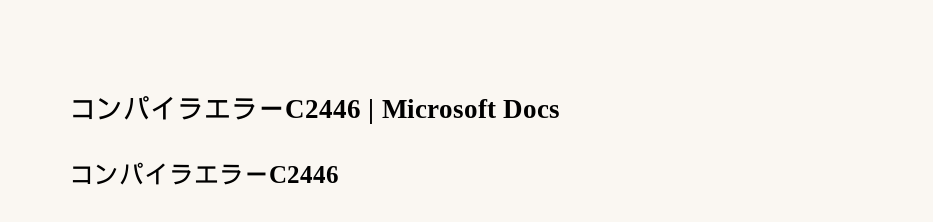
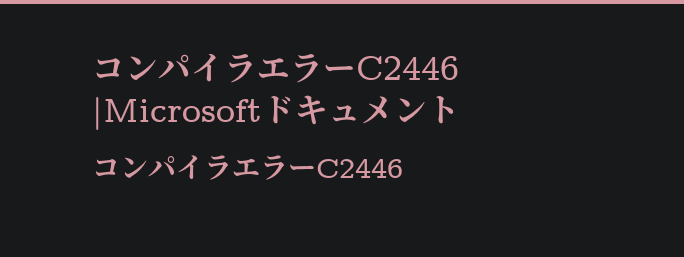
[69,96,560,124] コンパイラエラーC2446 | Microsoft Docs -> [92,53,459,83] [92,95,460,130] コンパイラエラーC2446 |Microsoftドキュメント

